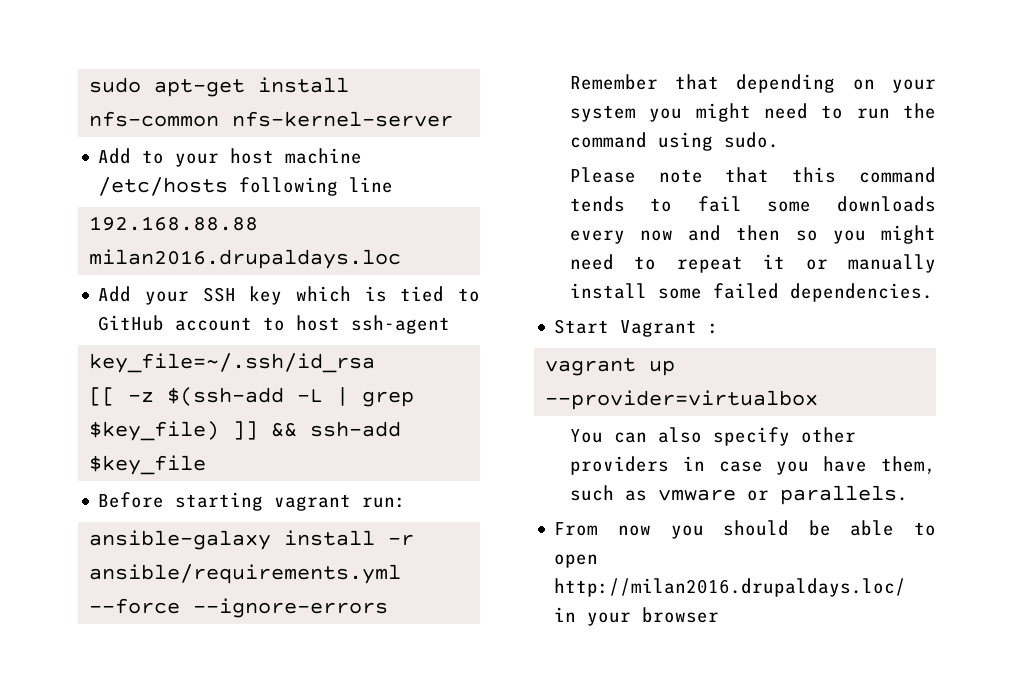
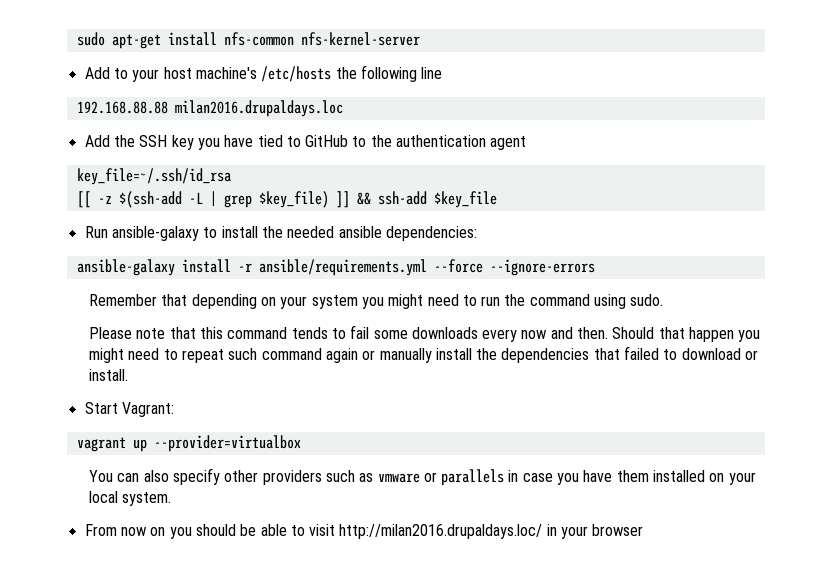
[285,148,363,164] [98,177,229,196] machine /etc/hosts -> [195,66,357,82] machine's /etc/hosts the
[145,291,190,305] your -> [113,135,135,147] the
[296,286,387,302] which is -> [197,135,254,150] you have
[175,315,451,334] account to host ssh-agent -> [352,135,527,150] to the authentication agent
[98,492,407,511] Before starting vagrant run: -> [84,226,477,241] Run ansible-galaxy to install the needed ansible dependencies:
[736,225,818,241] then so -> [577,327,735,342] then. Should that happen
[763,254,936,273] [569,283,933,302] it or manually install some failed dependencies. -> [228,346,759,363] [88,369,128,381] such command again or manually install the dependencies that failed to download or install.
[620,320,720,337] Vagrant : -> [121,402,174,417] Vagrant:
[682,456,936,475] [569,485,908,505] in case you have them, such as vmware or parallels. -> [325,469,756,486] [88,491,172,506] such as vmware or parallels in case you have them installed on your local system.
(651, 530) none -> [150,527,166,536] on
[554,554,599,568] open -> [309,524,336,536] visit

